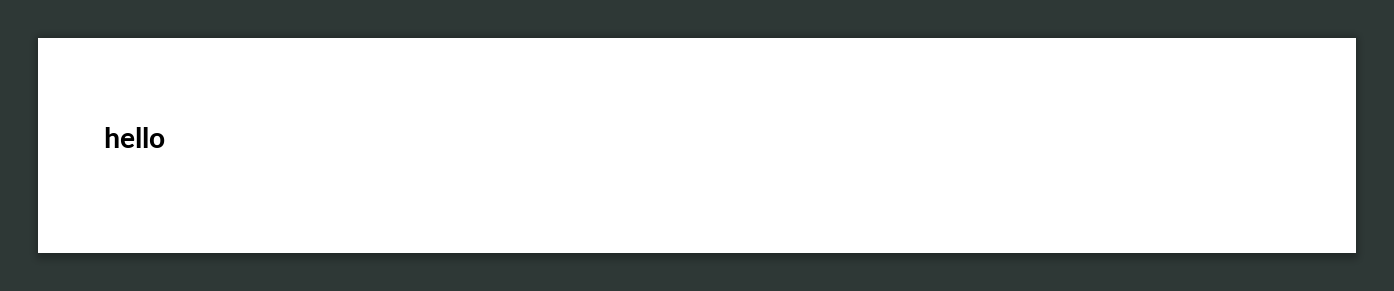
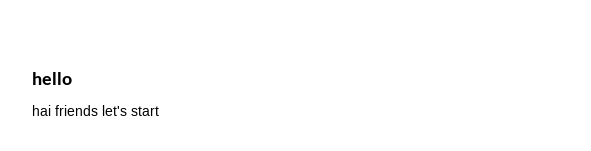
(165, 137) none -> [32,105,159,116] // hai friends let's start

